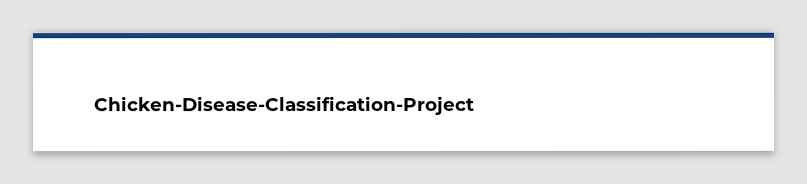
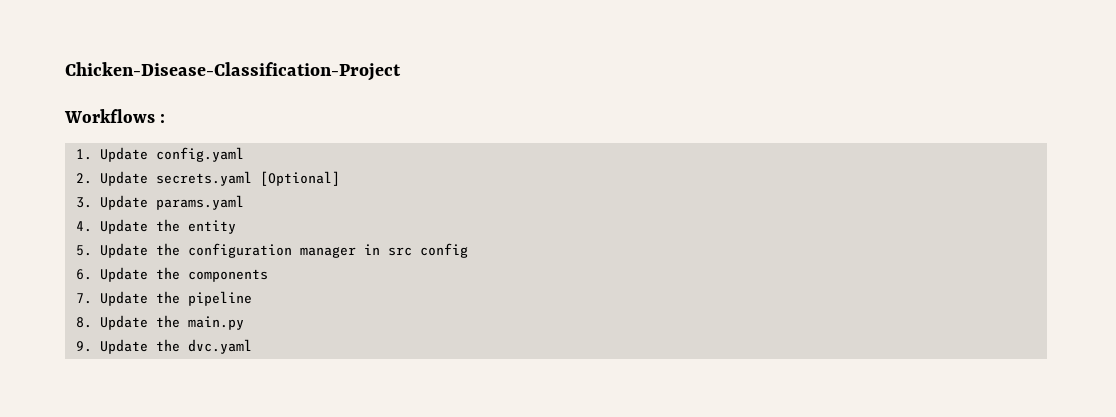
(475, 105) none -> [64,109,166,123] [75,147,244,162] [75,171,340,186] [75,195,244,210] [75,219,236,234] [75,243,468,258] [75,267,268,282] [75,291,252,306] [75,315,244,330] [75,339,252,354] // Workflows : // 1. Update config.yaml // 2. Update secrets.yaml [Optional] // 3. Update params.yaml // 4. Update the entity // 5. Update the configuration manager in src config // 6. Update the components // 7. Update the pipeline // 8. Update the main.py // 9. Update the dvc.yaml

